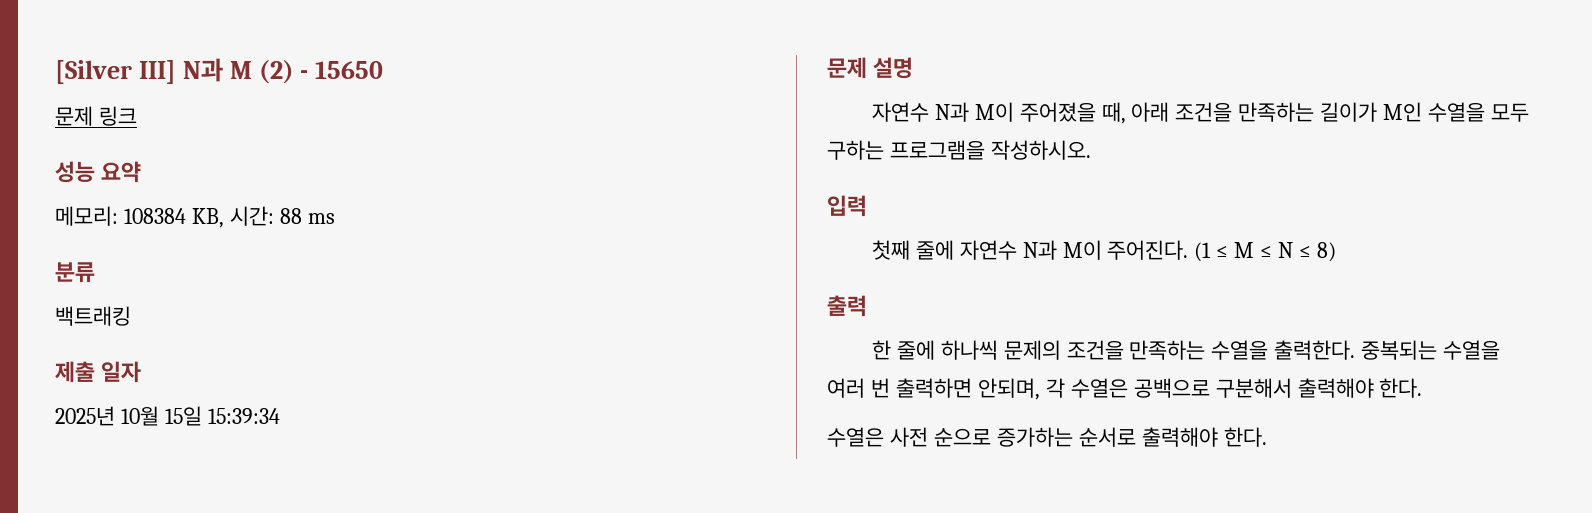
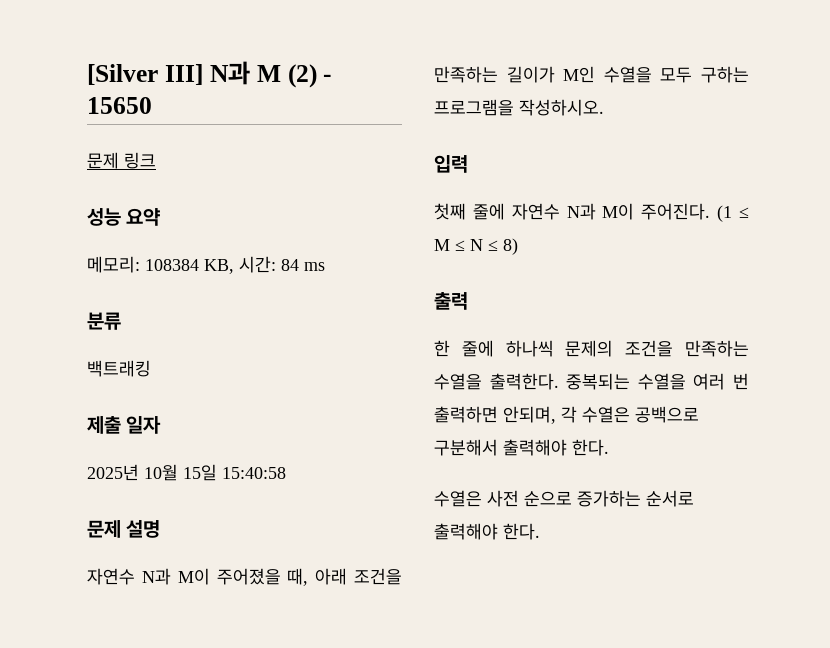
[279,208,302,224] 88 -> [281,259,299,271] 84
[207,408,280,424] 15:39:34 -> [222,467,286,479] 15:40:58

